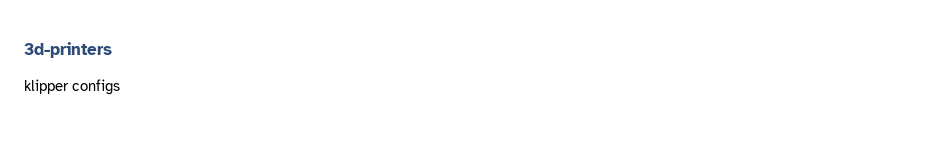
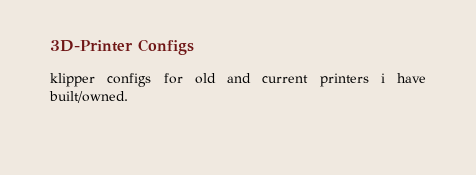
[24,42,112,58] 3d-printers -> [50,39,194,55] 3D-Printer Configs
(120, 87) none -> [163,73,426,87] [49,91,128,103] for old and current printers i have built/owned.

